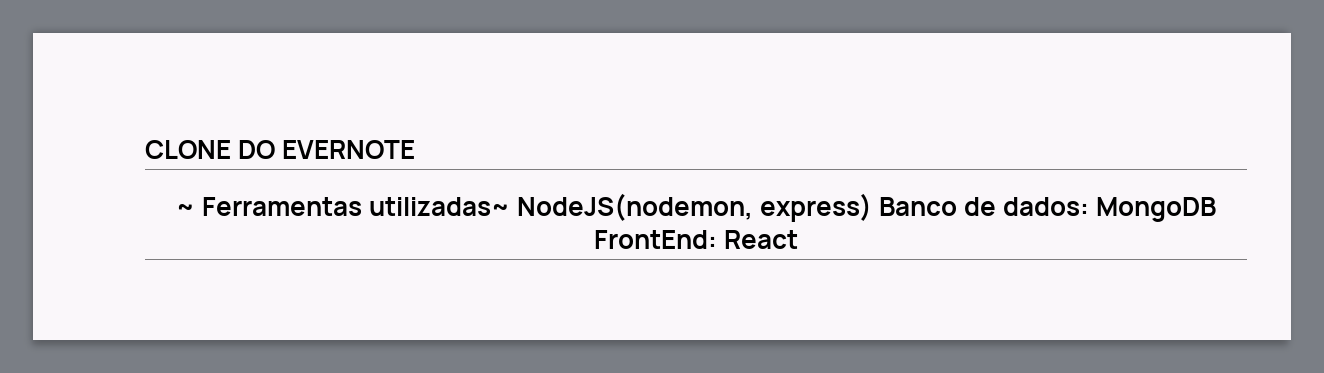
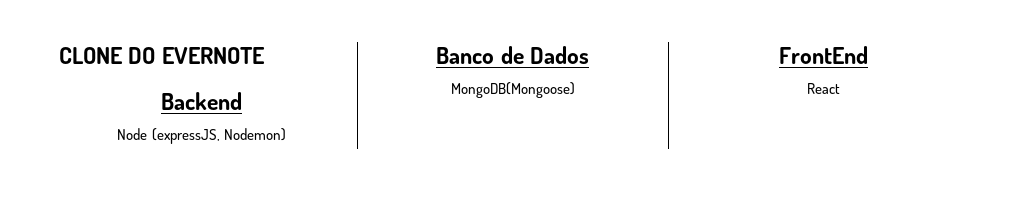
[175,193,1217,222] [593,230,717,249] ~ Ferramentas utilizadas~ NodeJS(nodemon, express) Banco de dados: MongoDB FrontEnd: -> [161,92,242,110] [117,128,286,144] [436,46,589,64] [450,82,575,98] [779,46,868,64] Backend // Node (expressJS, Nodemon) // Banco de Dados // MongoDB(Mongoose) // FrontEnd //

